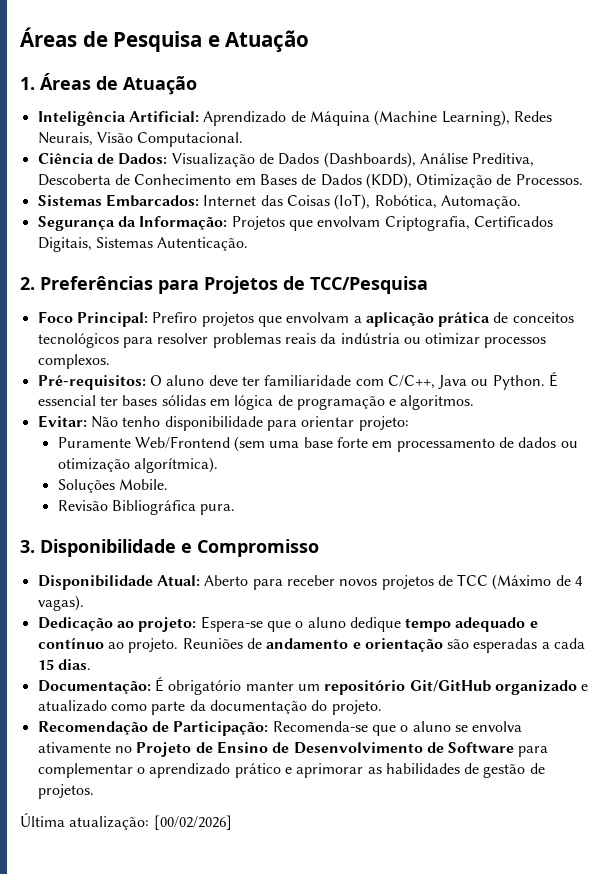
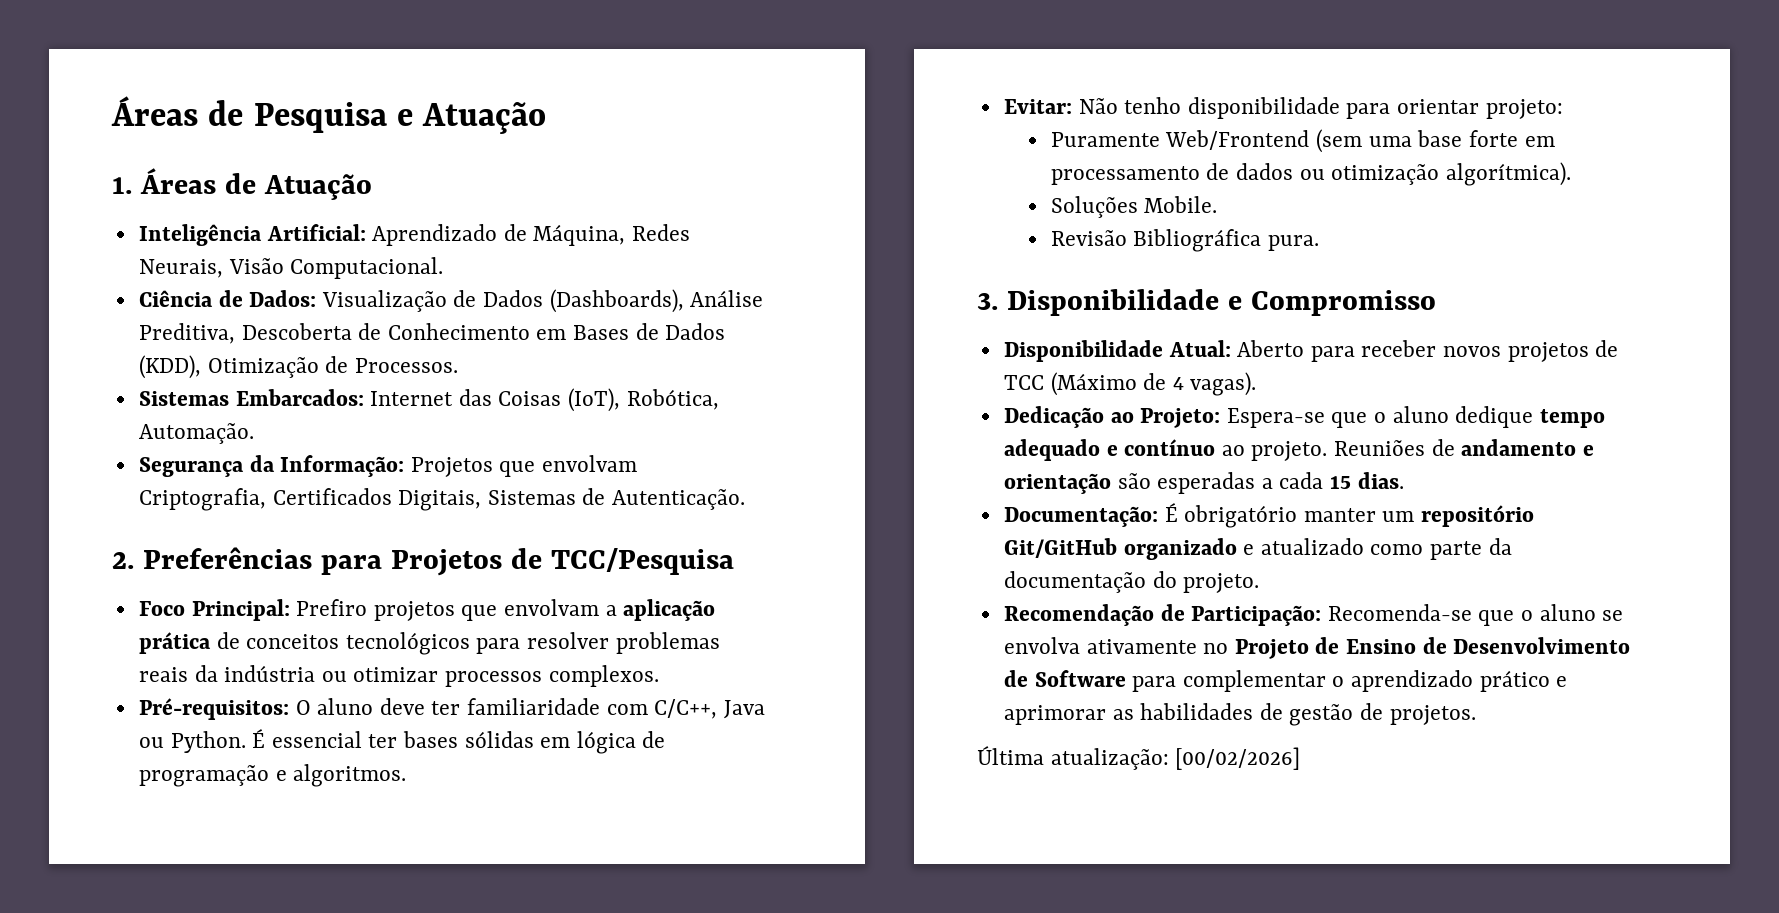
[309,110,510,126] Máquina (Machine Learning), -> [533,224,626,246] Máquina,
(153, 242) none -> [582,488,606,505] de
[138,617,197,632] projeto: -> [1140,408,1221,428] Projeto:

